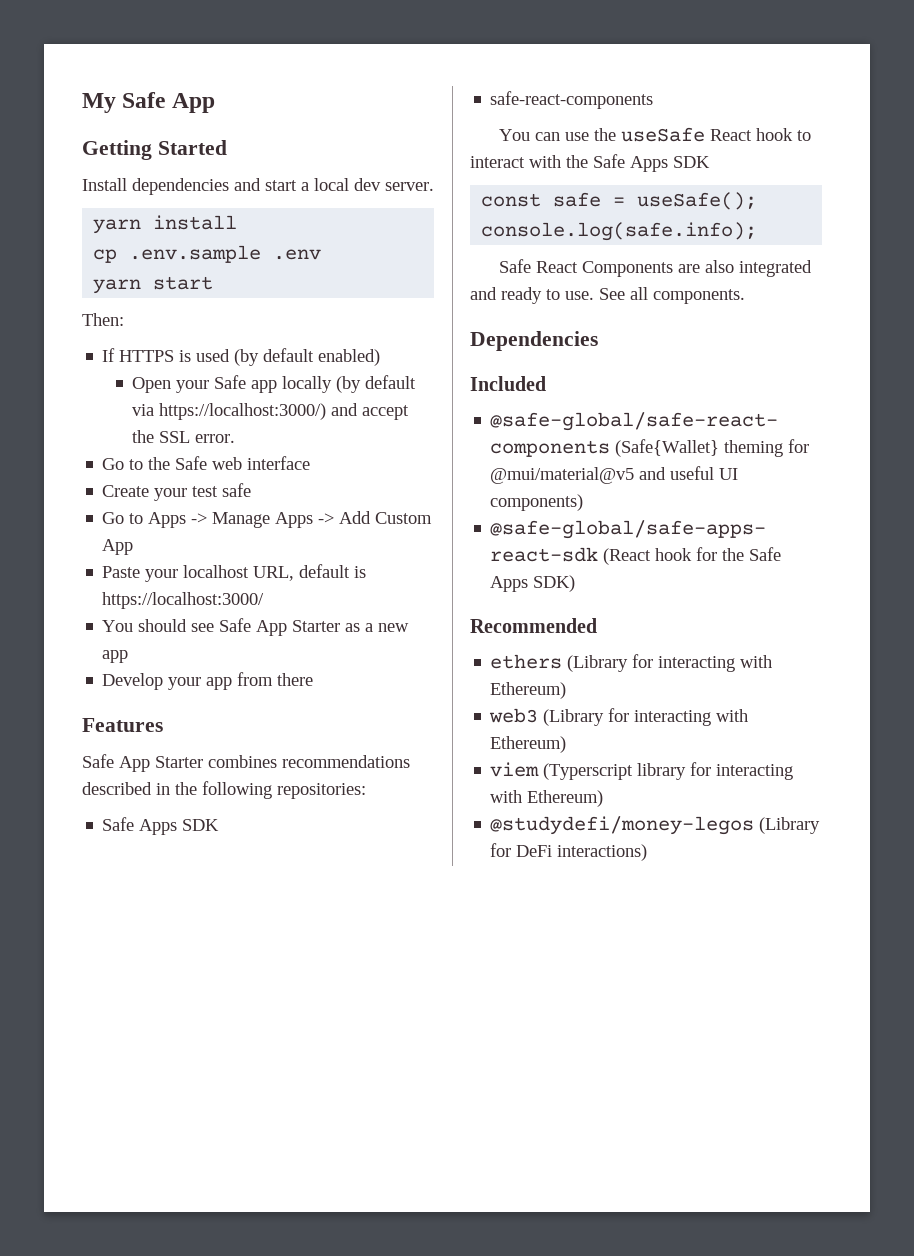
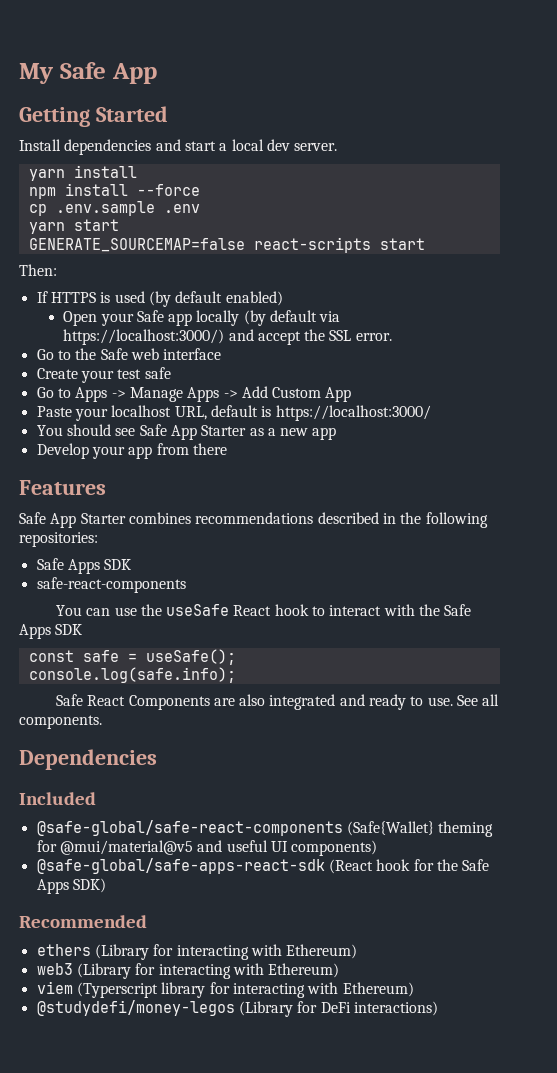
(238, 222) none -> [28,183,200,199] // npm install --force
(214, 283) none -> [28,237,425,253] // GENERATE_SOURCEMAP=false react-scripts start

